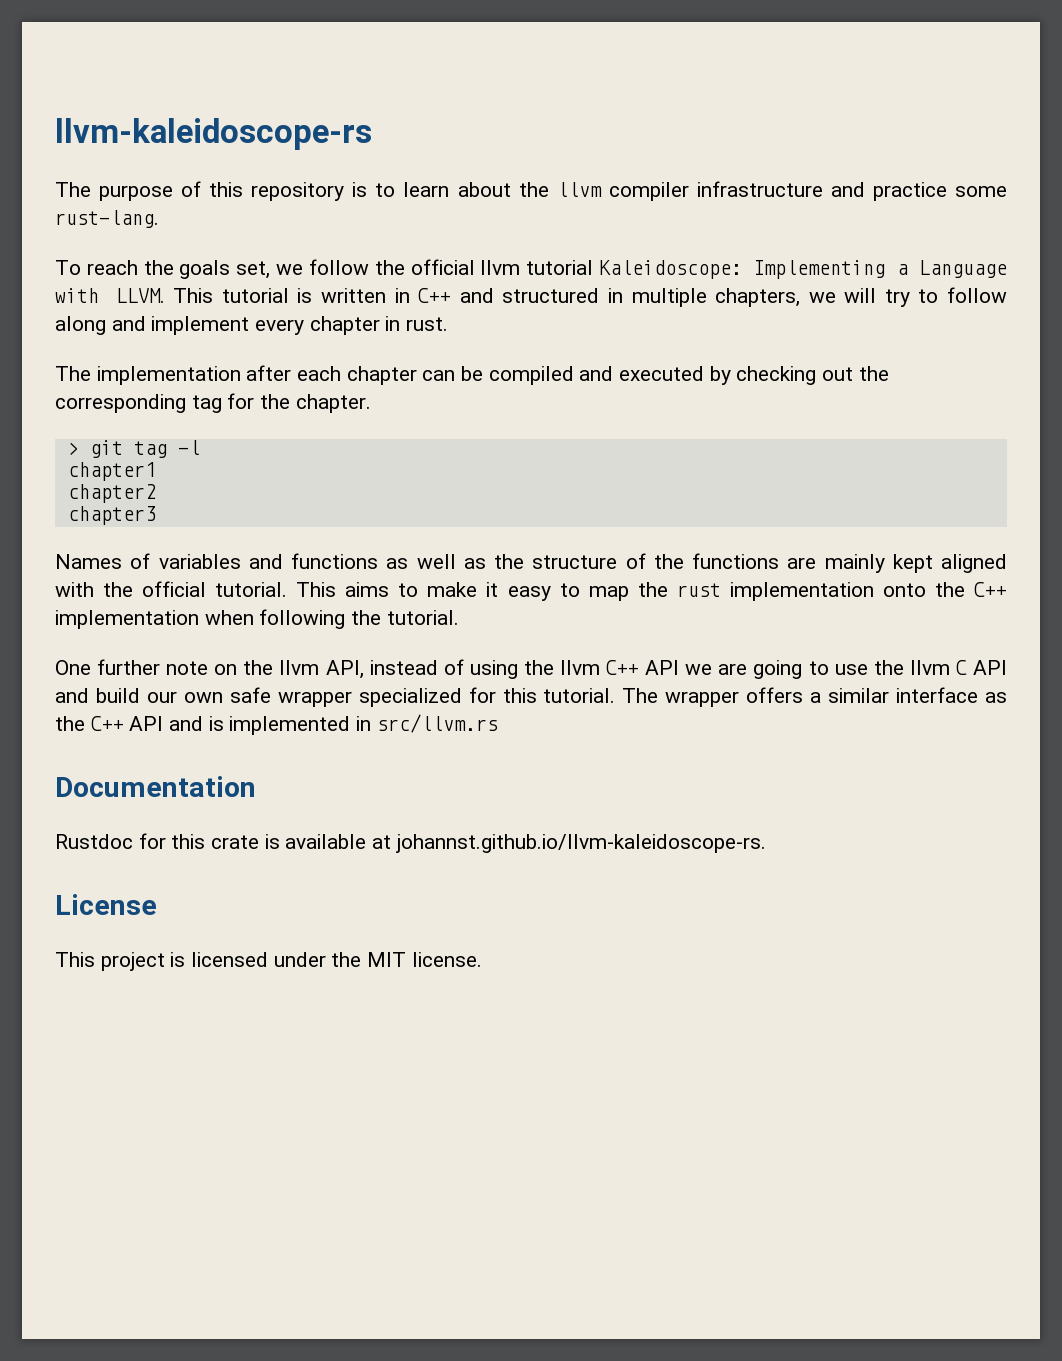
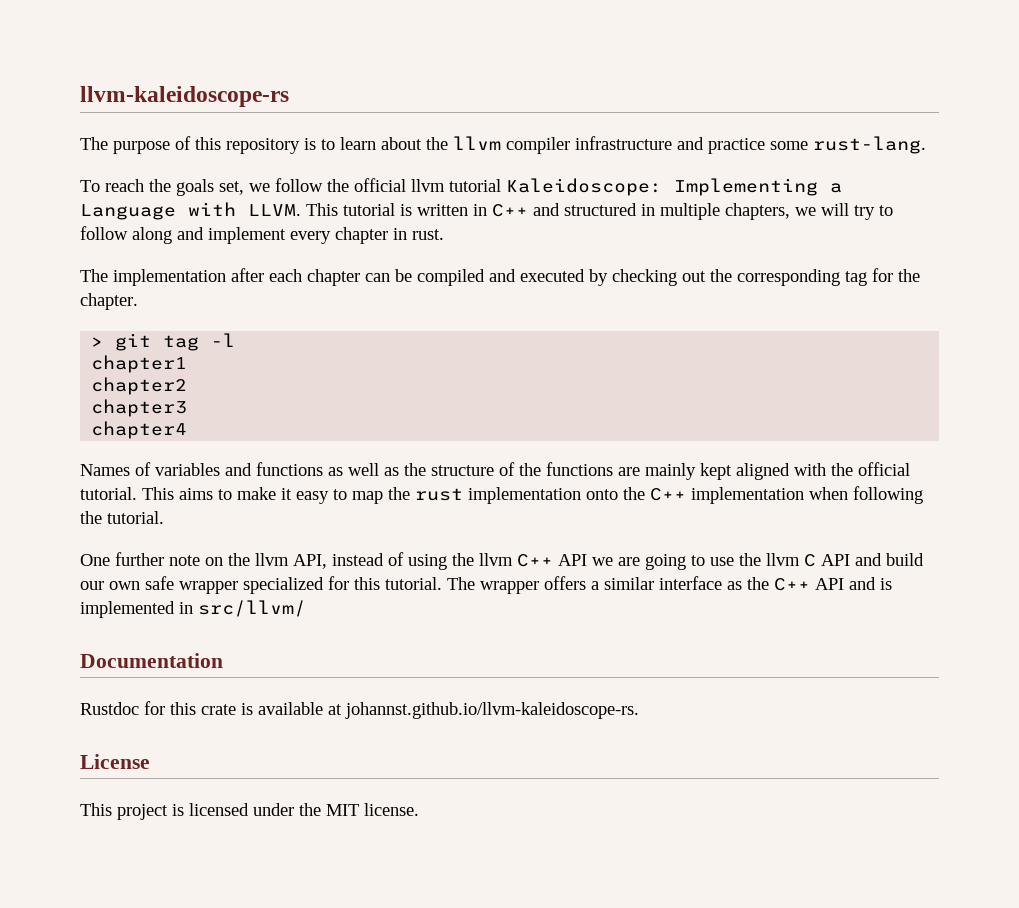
(156, 515) none -> [91,421,188,439] // chapter4
[376,714,498,733] src/llvm.rs -> [198,600,306,617] src/llvm/

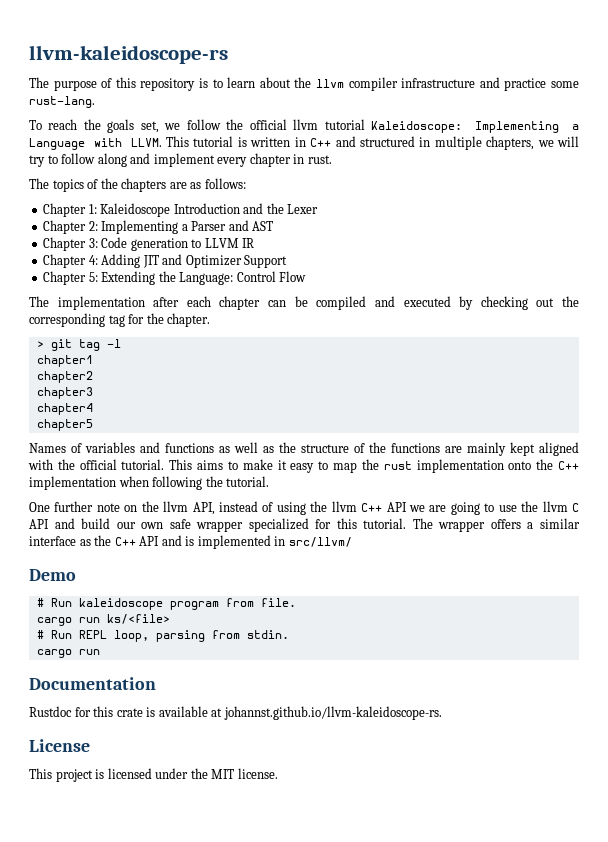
(444, 234) none -> [29,178,246,192] [43,203,319,217] [43,220,274,234] [43,237,255,251] [43,254,288,268] [43,271,307,285] // The topics of the chapters are as follows: // Chapter 1: Kaleidoscope Introduction and the Lexer // Chapter 2: Implementing a Parser and AST // Chapter 3: Code generation to LLVM IR // Chapter 4: Adding JIT and Optimizer Support // Chapter 5: Extending the Language: Control Flow
(188, 430) none -> [36,419,93,431] // chapter5
(306, 608) none -> [29,569,76,581] [36,598,296,610] [36,614,170,626] [36,630,289,642] [36,649,100,658] // Demo // # Run kaleidoscope program from file. // cargo run ks/<file> // # Run REPL loop, parsing from stdin. // cargo run

